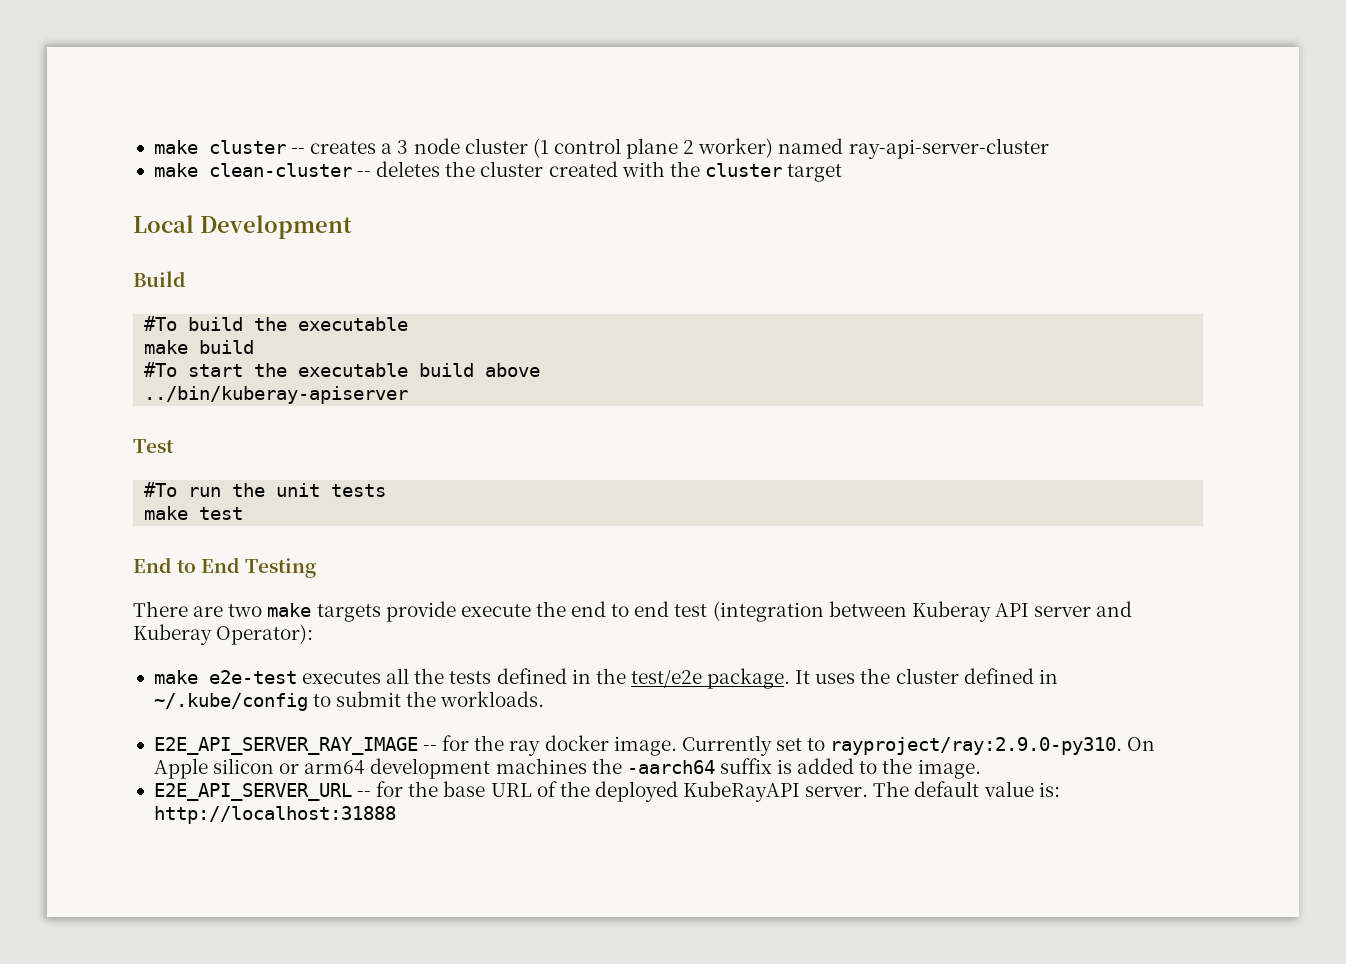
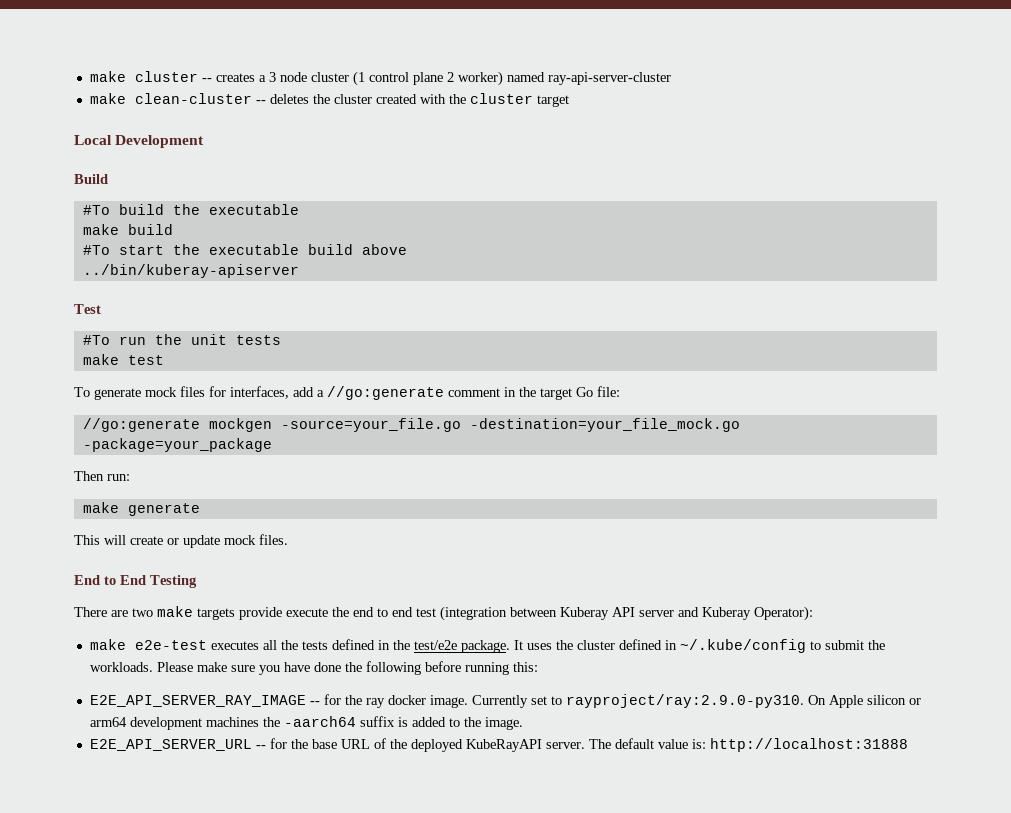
(244, 513) none -> [74,386,620,400] [82,418,740,432] [82,438,272,452] [74,471,130,481] [82,502,200,516] [74,534,288,548] // To generate mock files for interfaces, add a //go:generate comment in the target Go file: // //go:generate mockgen -source=your_file.go -destination=your_file_mock.go -package=your_package // Then run: // make generate // This will create or update mock files.
(545, 699) none -> [156,661,538,675] Please make sure you have done the following before running this:

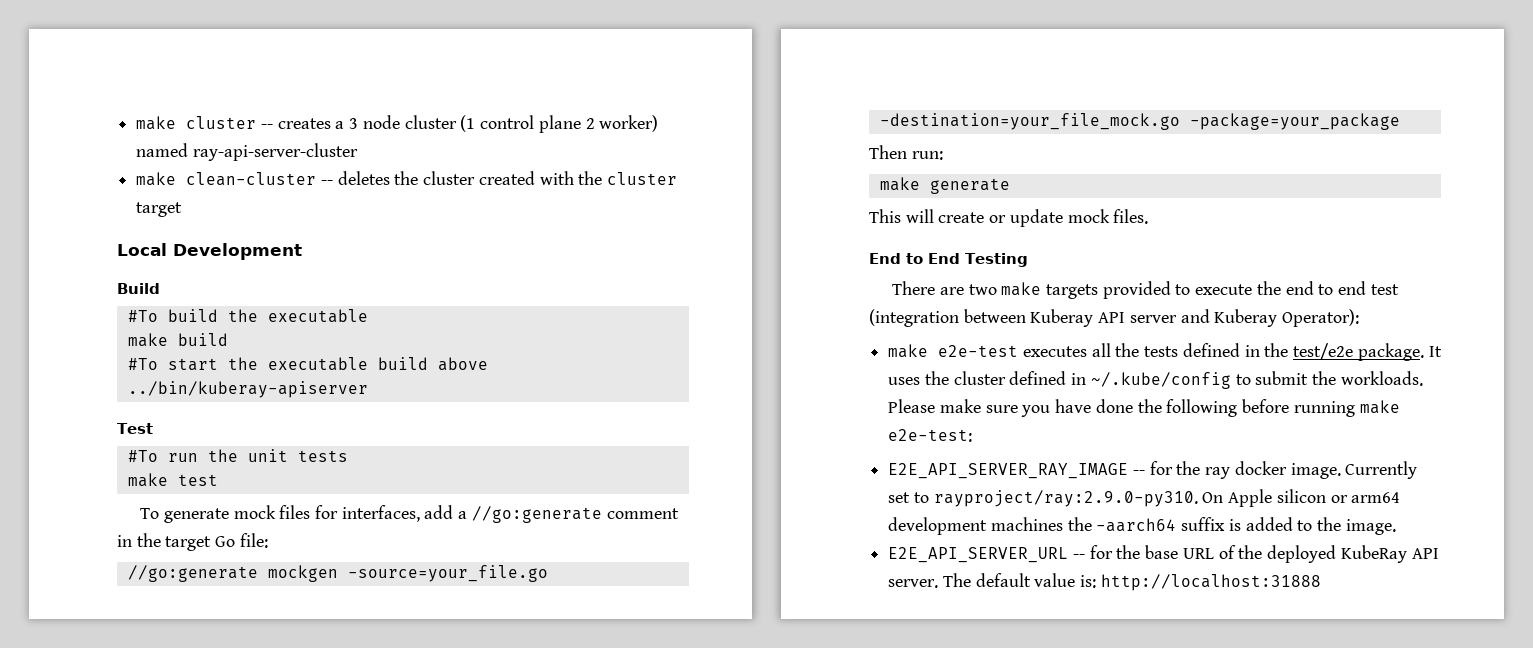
[239,607,282,620] provide -> [1102,281,1191,299] provided to
[512,662,538,672] this: -> [1359,400,1400,414] [888,429,973,442] make e2e-test:
[465,739,542,752] KubeRayAPI -> [1340,545,1439,563] KubeRay API

